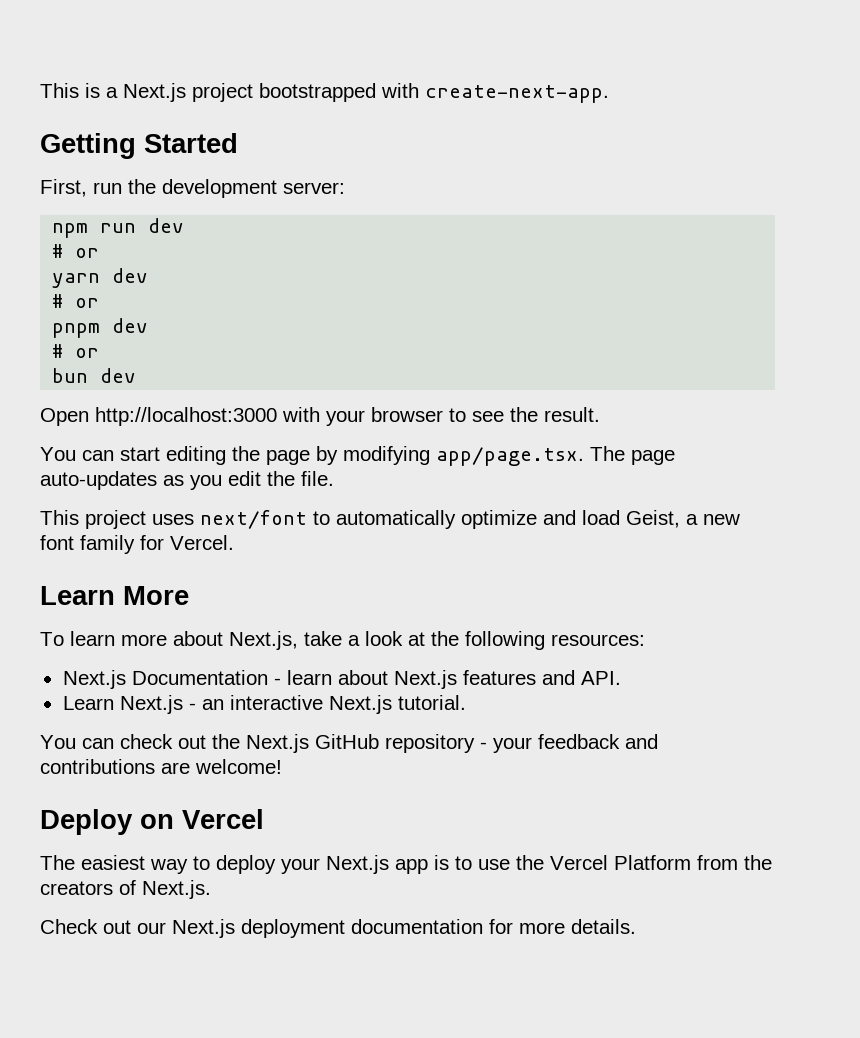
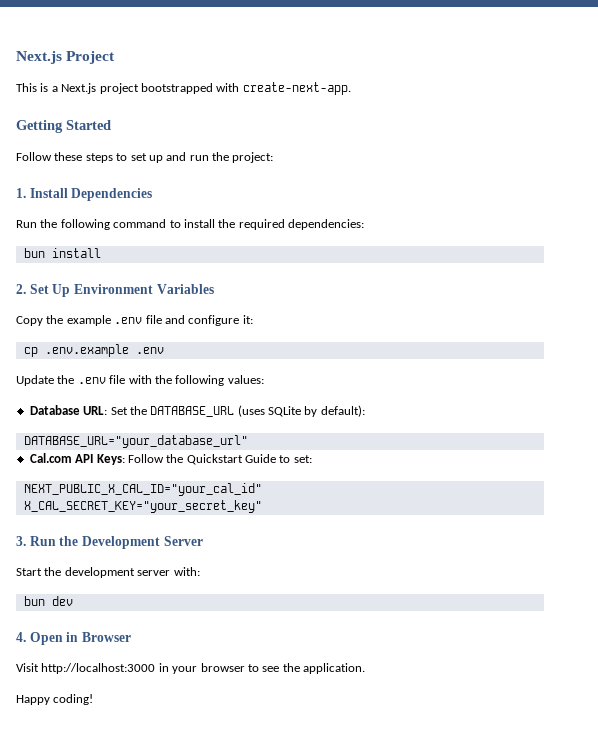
(40, 90) none -> [16,51,116,64] Next.js Project //
[40,179,345,198] [52,218,185,238] [52,244,100,258] [52,268,149,288] [52,294,100,308] [52,318,149,338] [52,344,100,358] [52,368,137,383] [40,407,320,426] First, run the development server: // npm run dev // # or // yarn dev // # or // pnpm dev // # or // bun dev // Open http://localhost:3000 with -> [16,152,274,163] [16,188,153,201] [16,219,364,230] [23,248,101,258] [16,284,214,297] [16,315,253,326] [23,344,164,357] [16,375,264,386] [29,405,365,417] [23,435,248,448] [29,453,312,465] [23,483,262,496] [23,500,262,513] [16,536,203,549] [16,567,200,578] [23,596,73,606] [16,632,131,645] [16,663,169,674] Follow these steps to set up and run the project: // 1. Install Dependencies // Run the following command to install the required dependencies: // bun install // 2. Set Up Environment Variables // Copy the example .env file and configure it: // cp .env.example .env // Update the .env file with the following values: // Database URL: Set the DATABASE_URL (uses SQLite by default): // DATABASE_URL="your_database_url" // Cal.com API Keys: Follow the Quickstart Guide to set: // NEXT_PUBLIC_X_CAL_ID="your_cal_id" // X_CAL_SECRET_KEY="your_secret_key" // 3. Run the Development Server // Start the development server with: // bun dev // 4. Open in Browser // Visit http://localhost:3000 in
[544,407,600,422] [40,446,675,466] [40,471,334,490] [40,510,740,529] [40,535,234,554] [40,586,189,605] [40,631,645,650] [62,670,621,689] [62,695,466,714] [40,734,658,753] [40,759,282,774] [40,809,264,835] [40,855,772,874] [40,880,211,899] [40,919,636,938] result. // You can start editing the page by modifying app/page.tsx. The page auto-updates as you edit the file. // This project uses next/font to automatically optimize and load Geist, a new font family for Vercel. // Learn More // To learn more about Next.js, take a look at the following resources: // Next.js Documentation - learn about Next.js features and API. // Learn Next.js - an interactive Next.js tutorial. // You can check out the Next.js GitHub repository - your feedback and contributions are welcome! // Deploy on Vercel // The easiest way to deploy your Next.js app is to use the Vercel Platform from the creators of Next.js. // Check out our Next.js deployment documentation for more details. -> [303,663,365,674] [16,694,94,705] application. // Happy coding!

